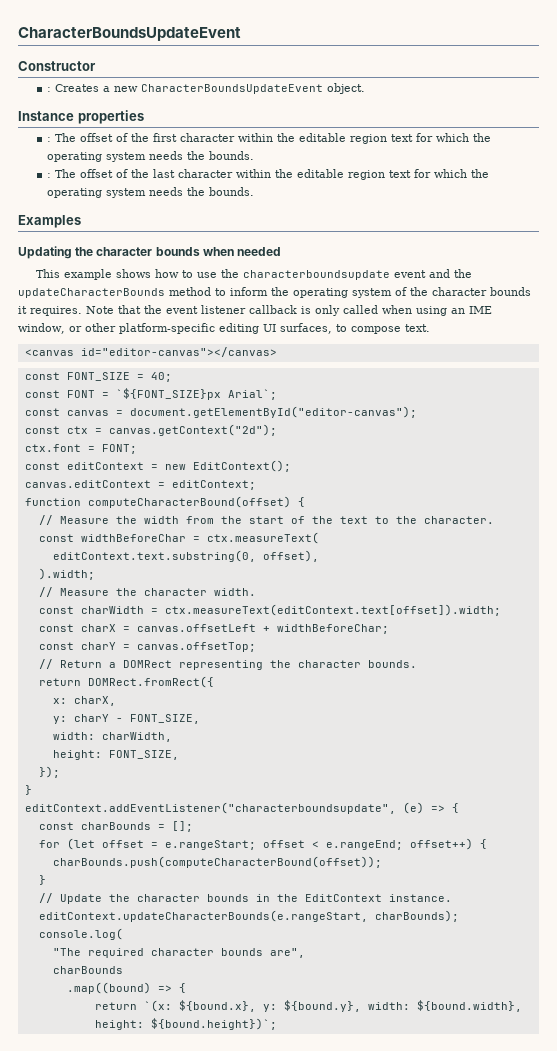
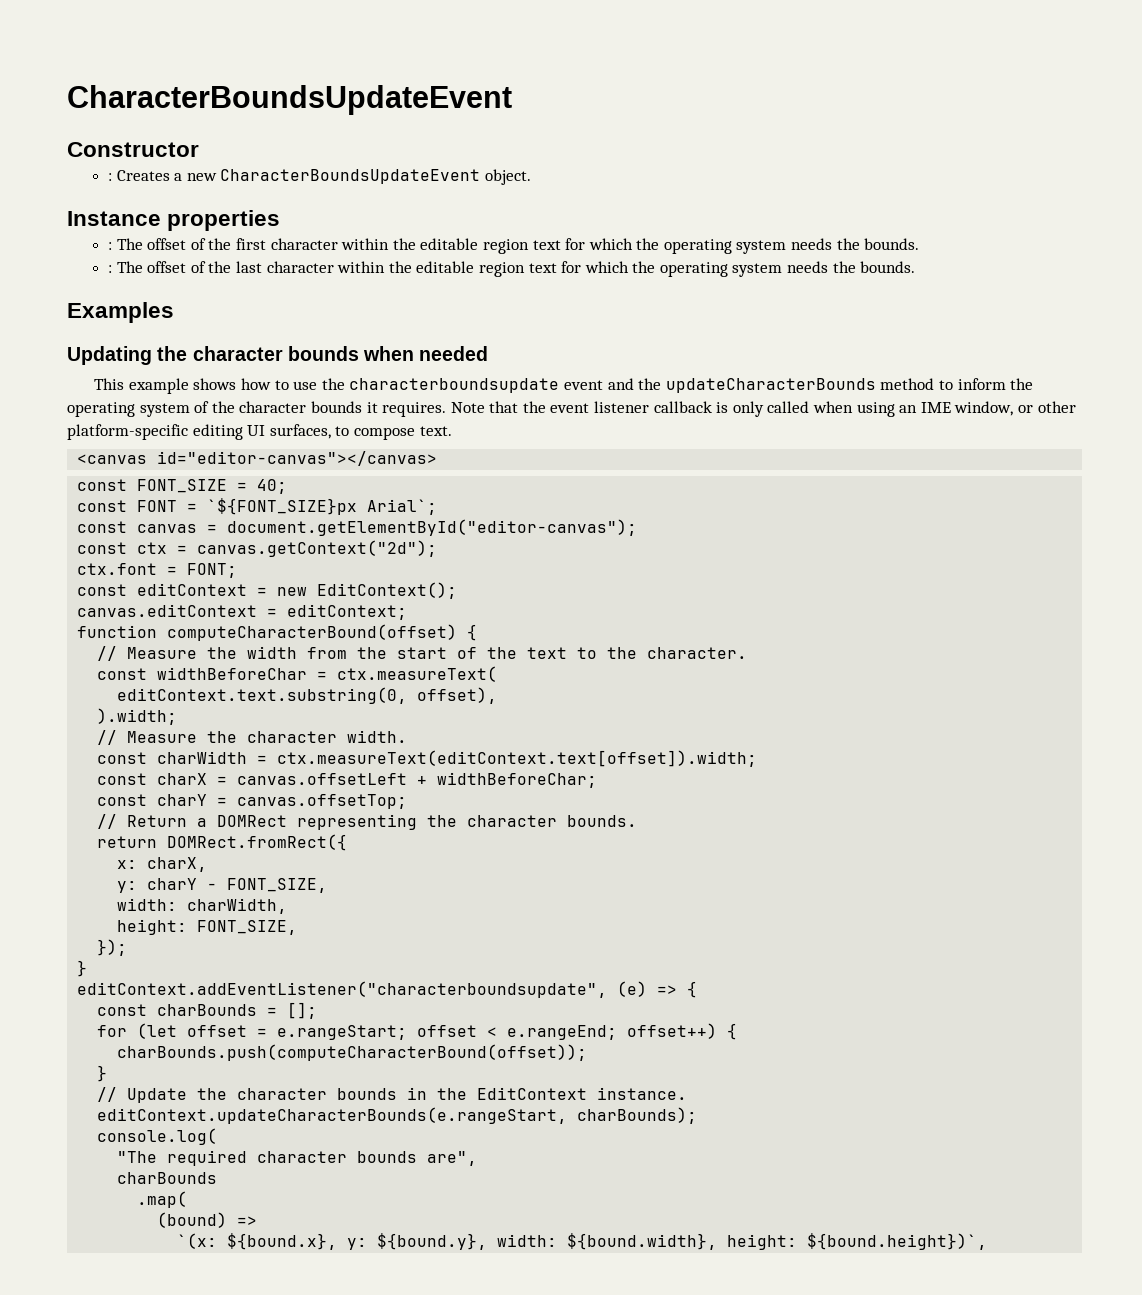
[66,982,186,994] [94,1002,137,1010] .map((bound) => { // return -> [137,1191,188,1208] [157,1212,258,1228] .map( // (bound) => //
[150,1018,277,1030] ${bound.height})`; -> [807,1233,988,1250] ${bound.height})`,

